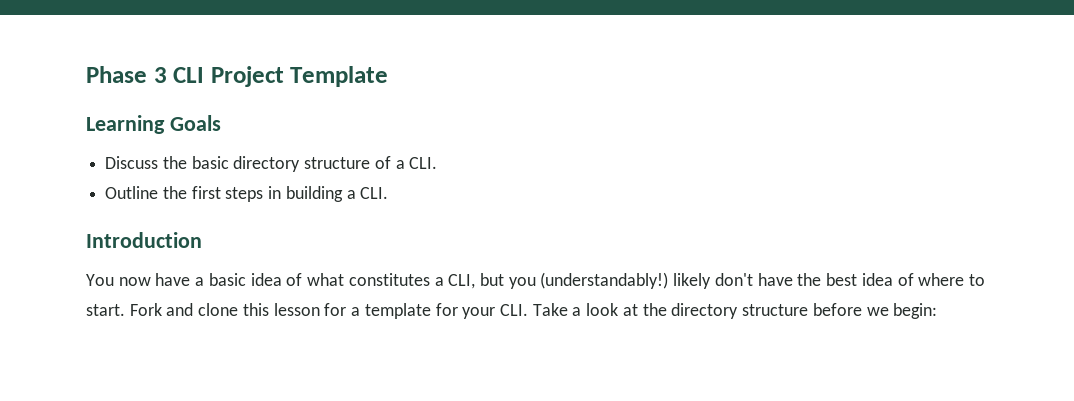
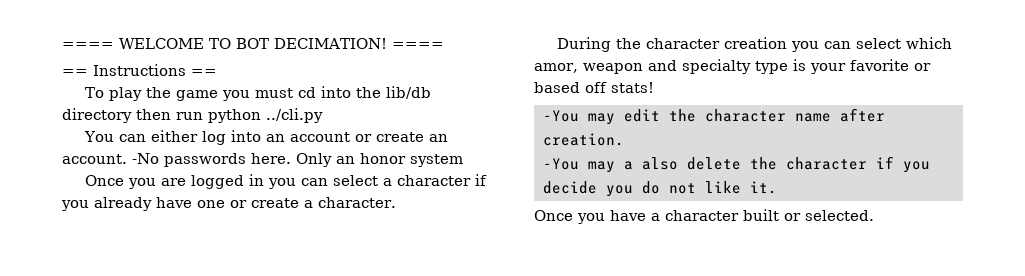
[86,66,389,87] [86,115,221,134] [105,156,438,172] [105,186,389,202] [86,232,202,248] [86,272,985,289] [86,303,938,319] Phase 3 CLI Project Template // Learning Goals // Discuss the basic directory structure of a CLI. // Outline the first steps in building a CLI. // Introduction // You now have a basic idea of what constitutes a CLI, but you (understandably!) likely don't have the best idea of where to start. Fork and clone this lesson for a template for your CLI. Take a look at the directory structure before we begin: -> [62,38,444,49] [62,64,217,76] [85,86,432,101] [62,108,323,123] [84,130,449,145] [62,153,463,167] [85,174,488,189] [61,197,396,211] [557,37,953,52] [534,59,931,74] [534,82,654,93] [542,108,885,125] [542,133,624,146] [542,156,930,173] [542,181,777,197] [534,209,874,224] ==== WELCOME TO BOT DECIMATION! ==== // == Instructions == // To play the game you must cd into the lib/db directory then run python ../cli.py // You can either log into an account or create an account. -No passwords here. Only an honor system // Once you are logged in you can select a character if you already have one or create a character. // During the character creation you can select which amor, weapon and specialty type is your favorite or based off stats! // -You may edit the character name after creation. // -You may a also delete the character if you decide you do not like it. // Once you have a character built or selected.

